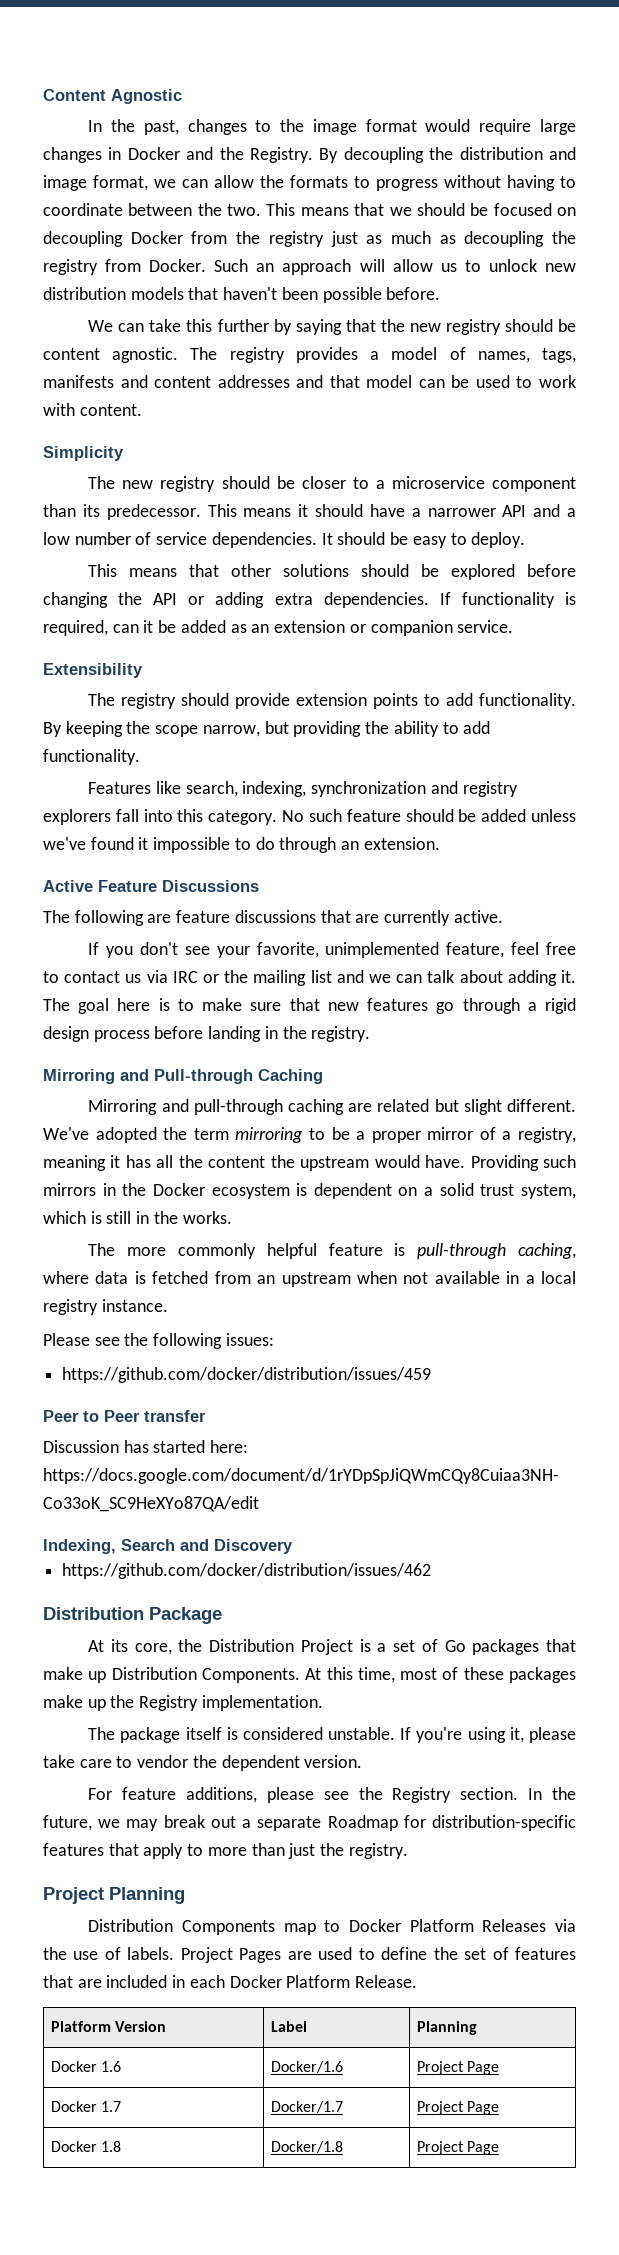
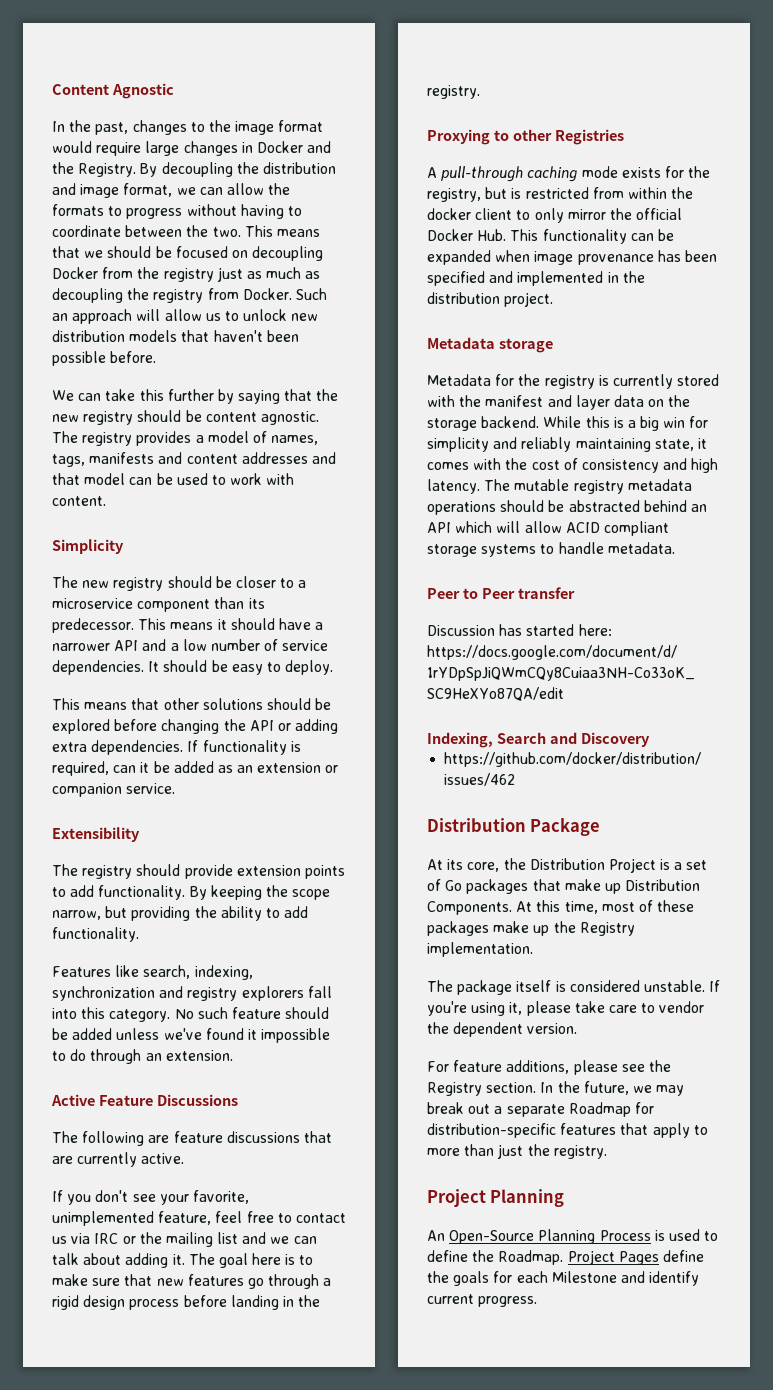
[43,1069,323,1084] [88,1099,576,1115] [43,1127,576,1143] [43,1155,576,1171] [43,1183,576,1199] [43,1211,232,1224] [88,1243,576,1259] [43,1271,576,1287] [43,1299,168,1315] [43,1333,274,1349] [62,1367,432,1383] Mirroring and Pull-through Caching // Mirroring and pull-through caching are related but slight different. We've adopted the term mirroring to be a proper mirror of a registry, meaning it has all the content the upstream would have. Providing such mirrors in the Docker ecosystem is dependent on a solid trust system, which is still in the works. // The more commonly helpful feature is pull-through caching, where data is fetched from an upstream when not available in a local registry instance. // Please see the following issues: // https://github.com/docker/distribution/issues/459 -> [427,129,624,145] [427,166,711,182] [427,187,694,202] [427,208,683,223] [427,229,674,244] [427,250,717,265] [427,271,645,286] [427,292,554,307] [427,337,553,353] [427,374,720,389] [427,395,691,410] [427,416,709,431] [427,437,707,452] [427,458,719,473] [427,479,692,494] [427,500,707,515] [427,521,669,536] [427,542,675,557] Proxying to other Registries // A pull-through caching mode exists for the registry, but is restricted from within the docker client to only mirror the official Docker Hub. This functionality can be expanded when image provenance has been specified and implemented in the distribution project. // Metadata storage // Metadata for the registry is currently stored with the manifest and layer data on the storage backend. While this is a big win for simplicity and reliably maintaining state, it comes with the cost of consistency and high latency. The mutable registry metadata operations should be abstracted behind an API which will allow ACID compliant storage systems to handle metadata.
[88,1919,576,1935] [43,1947,576,1963] [43,1975,418,1988] [50,2021,167,2032] [270,2021,307,2032] [416,2021,477,2035] [50,2061,122,2072] [270,2061,343,2073] [416,2061,500,2075] [50,2101,122,2112] [270,2101,343,2113] [416,2101,500,2115] [50,2141,122,2152] [270,2141,343,2153] [416,2141,500,2155] Distribution Components map to Docker Platform Releases via the use of labels. Project Pages are used to define the set of features that are included in each Docker Platform Release. // Platform Version | Label | Planning // Docker 1.6 | Docker/1.6 | Project Page // Docker 1.7 | Docker/1.7 | Project Page // Docker 1.8 | Docker/1.8 | Project Page -> [427,1229,719,1244] [427,1250,704,1265] [427,1271,700,1286] [427,1294,538,1307] An Open-Source Planning Process is used to define the Roadmap. Project Pages define the goals for each Milestone and identify current progress.

